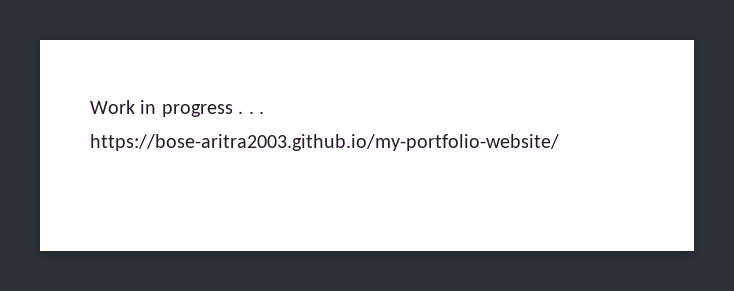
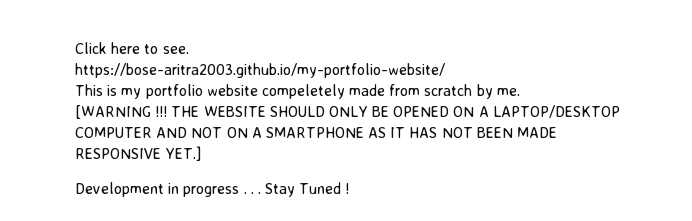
[90,100,135,114] Work -> [75,42,189,54] [75,63,445,78] [75,84,520,99] [75,105,620,119] [75,127,558,138] [75,146,202,161] [75,182,164,197] Click here to see. // https://bose-aritra2003.github.io/my-portfolio-website/ // This is my portfolio website compeletely made from scratch by me. // [WARNING !!! THE WEBSITE SHOULD ONLY BE OPENED ON A LAPTOP/DESKTOP COMPUTER AND NOT ON A SMARTPHONE AS IT HAS NOT BEEN MADE RESPONSIVE YET.] // Development
[90,134,559,151] // https://bose-aritra2003.github.io/my-portfolio-website/ -> [265,182,350,197] Stay Tuned !

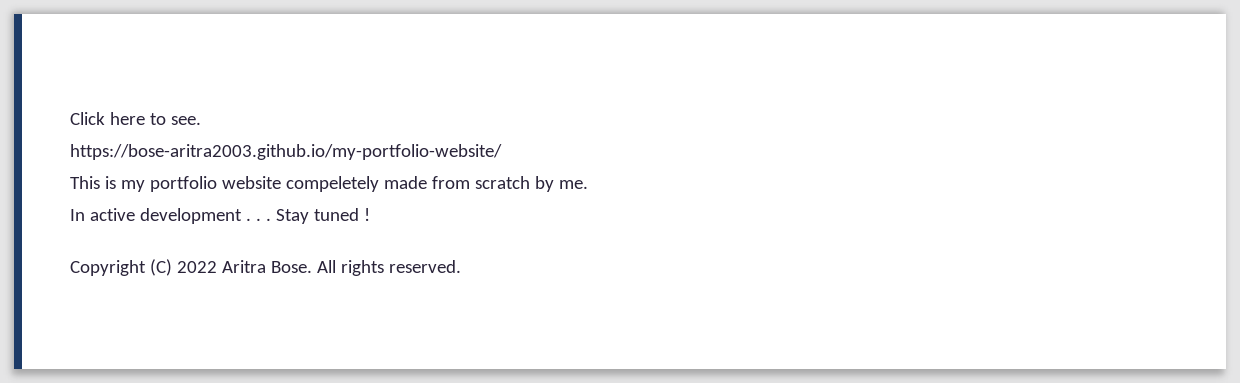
[75,105,620,119] [75,127,558,138] [75,146,202,161] [75,182,240,197] [WARNING !!! THE WEBSITE SHOULD ONLY BE OPENED ON A LAPTOP/DESKTOP COMPUTER AND NOT ON A SMARTPHONE AS IT HAS NOT BEEN MADE RESPONSIVE YET.] // Development in progress -> [70,208,242,224] In active development
[299,182,342,194] Tuned -> [313,208,359,221] tuned
(350, 188) none -> [70,259,461,276] // Copyright (C) 2022 Aritra Bose. All rights reserved.

